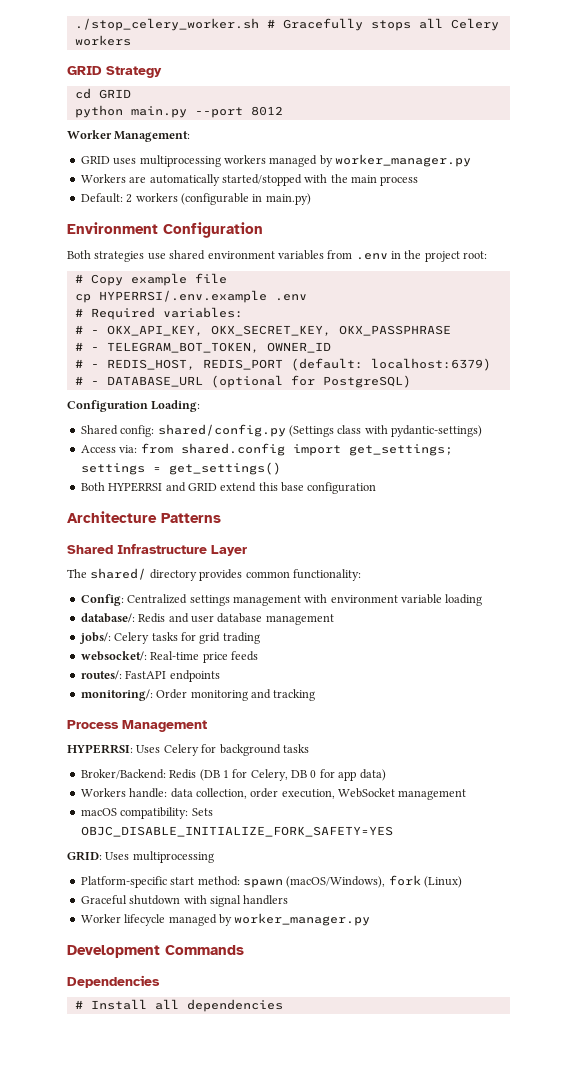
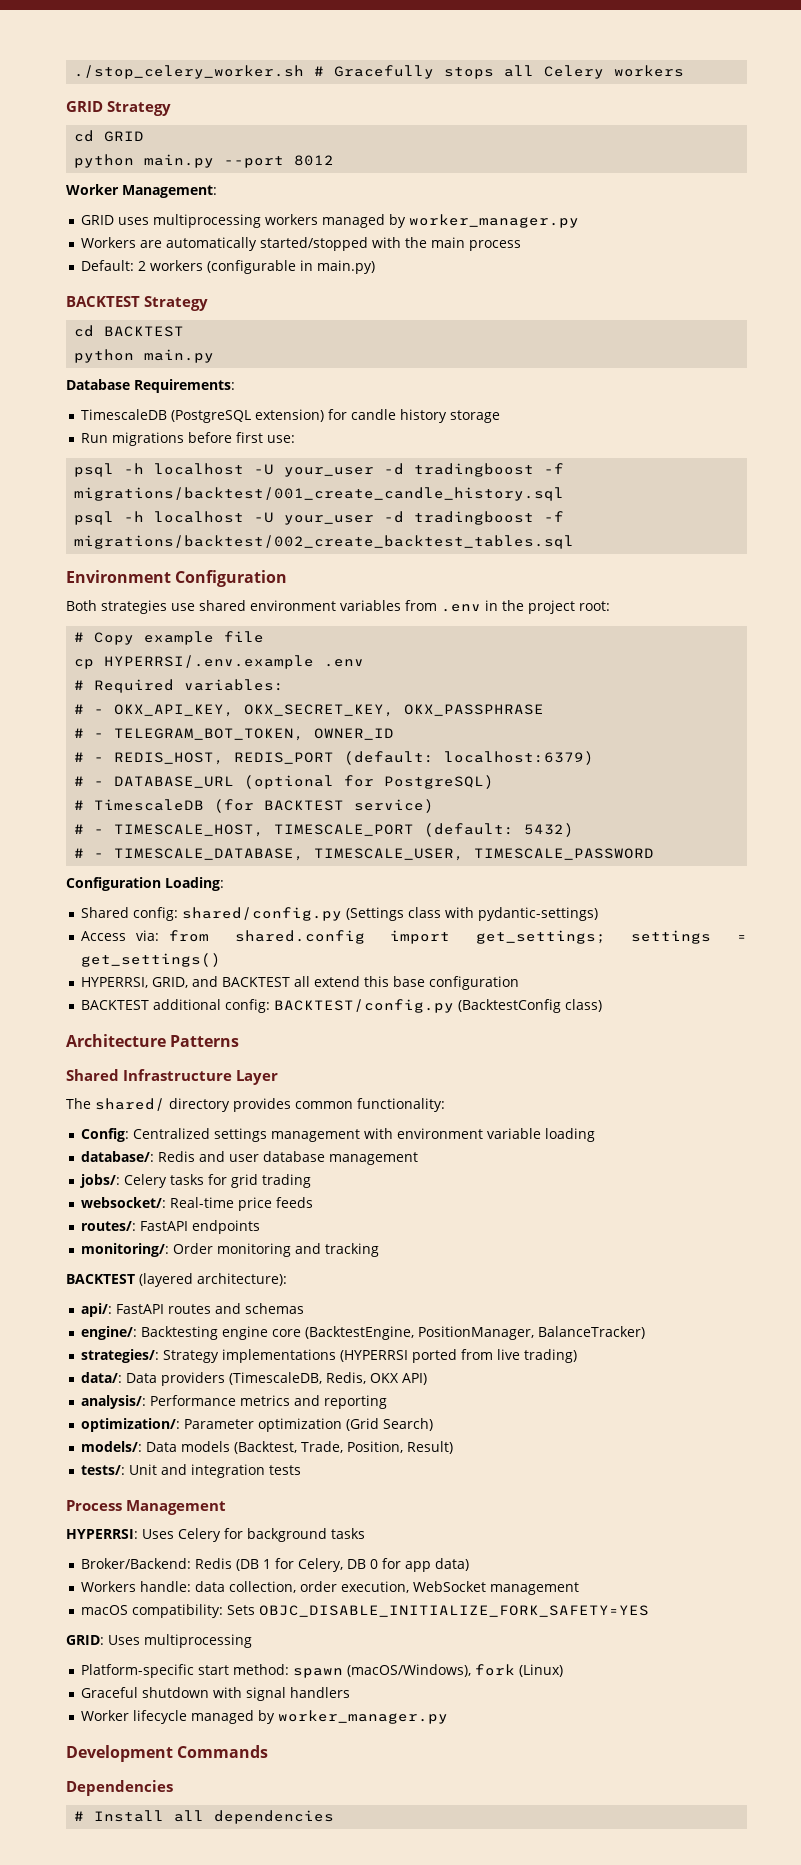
(311, 199) none -> [66,296,208,311] [74,325,185,337] [74,349,215,363] [66,379,235,393] [80,409,500,423] [80,432,295,446] [74,463,565,477] [74,487,565,501] [74,511,565,525] [74,535,575,549] // BACKTEST Strategy // cd BACKTEST // python main.py // Database Requirements: // TimescaleDB (PostgreSQL extension) for candle history storage // Run migrations before first use: // psql -h localhost -U your_user -d tradingboost -f migrations/backtest/001_create_candle_history.sql // psql -h localhost -U your_user -d tradingboost -f migrations/backtest/002_create_backtest_tables.sql
(411, 381) none -> [74,799,435,813] [74,823,575,837] [74,848,655,861] // # TimescaleDB (for BACKTEST service) // # - TIMESCALE_HOST, TIMESCALE_PORT (default: 5432) // # - TIMESCALE_DATABASE, TIMESCALE_USER, TIMESCALE_PASSWORD
[80,482,217,492] Both HYPERRSI and GRID -> [80,976,310,988] HYPERRSI, GRID, and BACKTEST all
(377, 488) none -> [80,999,602,1013] // BACKTEST additional config: BACKTEST/config.py (BacktestConfig class)
(316, 695) none -> [66,1273,287,1287] [80,1303,304,1317] [80,1326,645,1340] [80,1349,577,1363] [80,1372,427,1386] [80,1395,387,1409] [80,1418,433,1432] [80,1441,453,1454] [80,1464,301,1478] // BACKTEST (layered architecture): // api/: FastAPI routes and schemas // engine/: Backtesting engine core (BacktestEngine, PositionManager, BalanceTracker) // strategies/: Strategy implementations (HYPERRSI ported from live trading) // data/: Data providers (TimescaleDB, Redis, OKX API) // analysis/: Performance metrics and reporting // optimization/: Parameter optimization (Grid Search) // models/: Data models (Backtest, Trade, Position, Result) // tests/: Unit and integration tests

